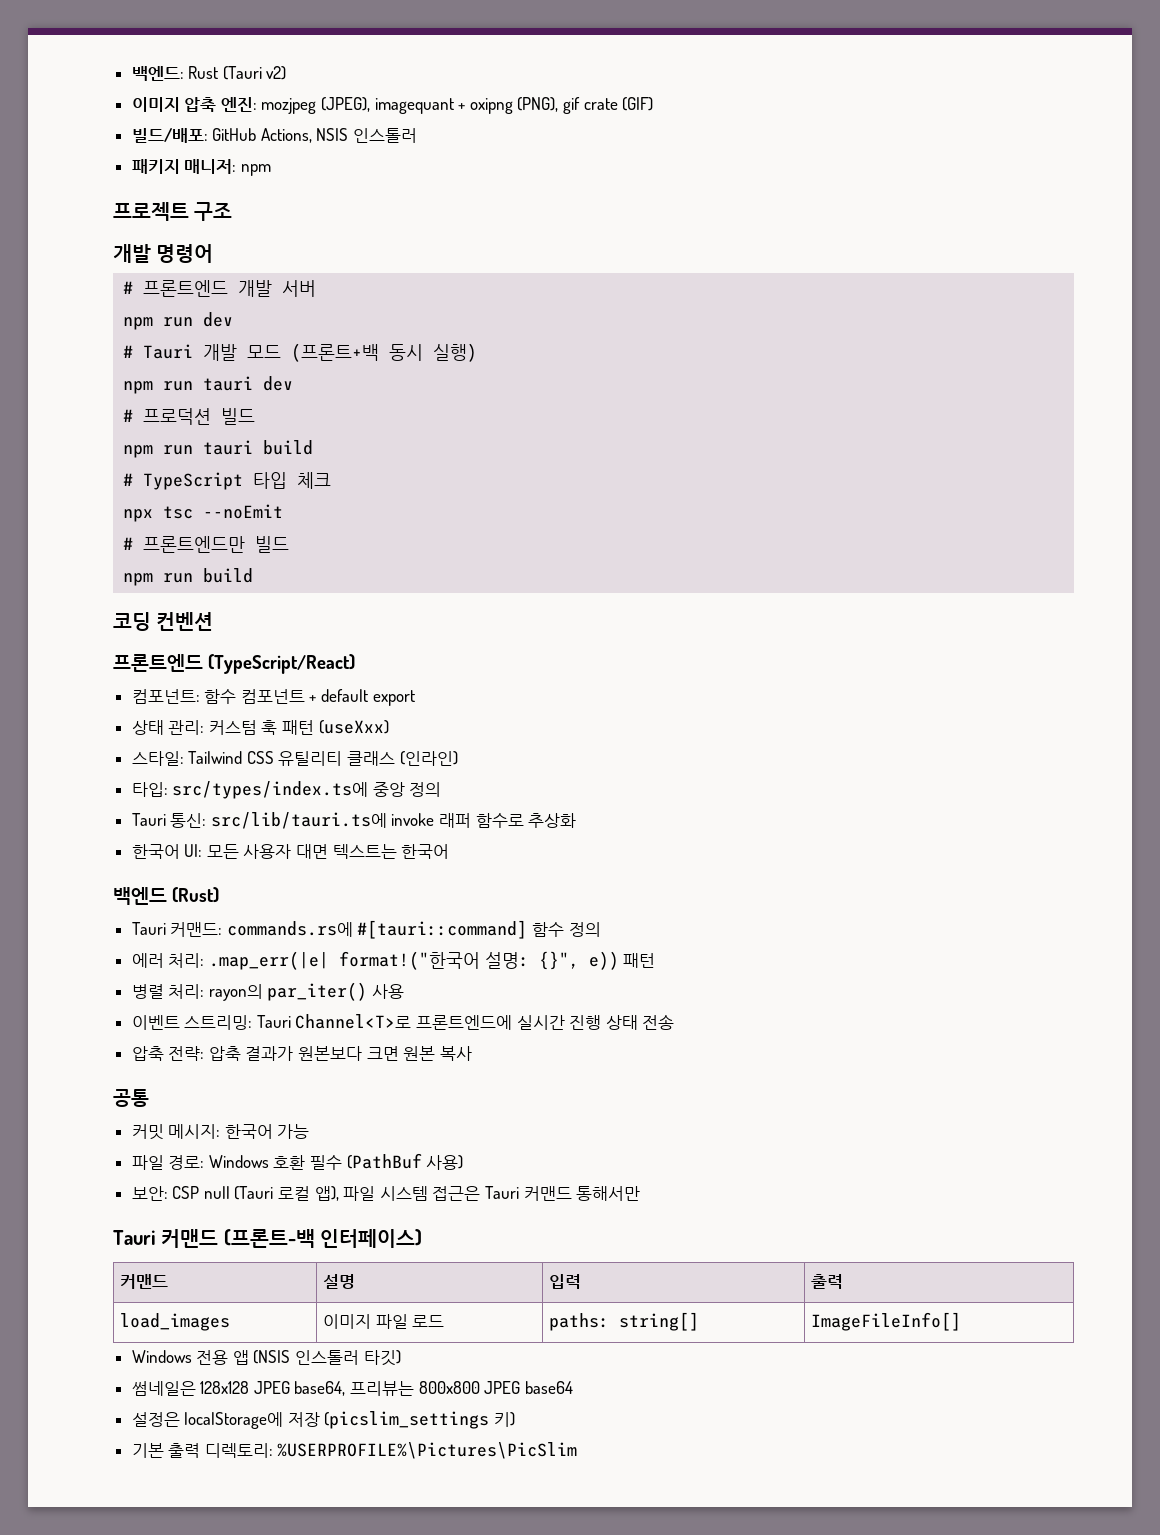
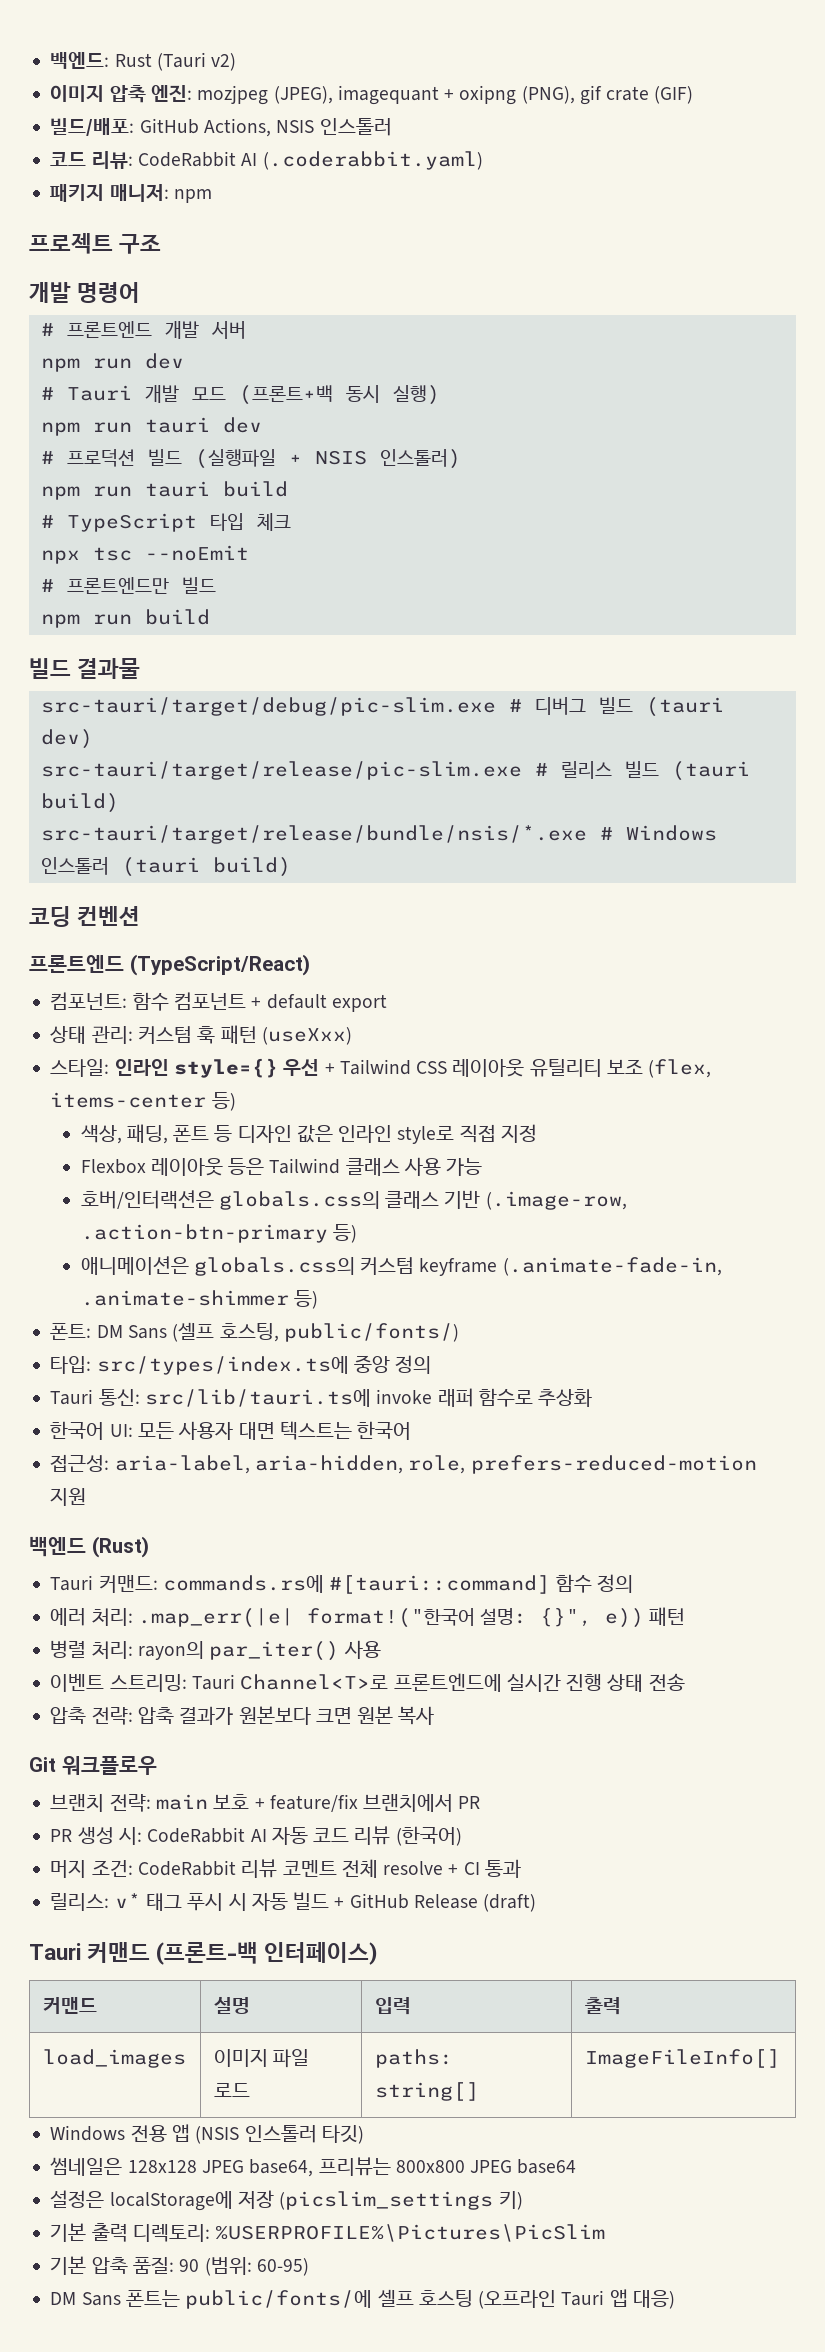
(418, 135) none -> [50,151,483,170] // 코드 리뷰: CodeRabbit AI (.coderabbit.yaml)
(256, 416) none -> [194,449,461,469] (실행파일 + NSIS 인스톨러)
(254, 575) none -> [29,658,141,679] [40,697,724,717] [40,729,93,749] [40,761,750,781] [40,793,119,813] [40,825,717,844] [40,857,291,877] // 빌드 결과물 // src-tauri/target/debug/pic-slim.exe # 디버그 빌드 (tauri dev) // src-tauri/target/release/pic-slim.exe # 릴리스 빌드 (tauri build) // src-tauri/target/release/bundle/nsis/*.exe # Windows 인스톨러 (tauri build)
[188,751,458,766] Tailwind CSS 유틸리티 클래스 (인라인) -> [114,1058,712,1078] [50,1092,236,1111] [80,1124,537,1144] [80,1157,483,1176] [80,1190,627,1210] [80,1224,357,1243] [80,1256,722,1276] [80,1290,318,1309] [50,1322,459,1342] 인라인 style={} 우선 + Tailwind CSS 레이아웃 유틸리티 보조 (flex, items-center 등) // 색상, 패딩, 폰트 등 디자인 값은 인라인 style로 직접 지정 // Flexbox 레이아웃 등은 Tailwind 클래스 사용 가능 // 호버/인터랙션은 globals.css의 클래스 기반 (.image-row, .action-btn-primary 등) // 애니메이션은 globals.css의 커스텀 keyframe (.animate-fade-in, .animate-shimmer 등) // 폰트: DM Sans (셀프 호스팅, public/fonts/)
(450, 851) none -> [50,1454,757,1474] [50,1488,87,1506] // 접근성: aria-label, aria-hidden, role, prefers-reduced-motion 지원
[113,1089,149,1107] [131,1124,310,1140] [131,1153,464,1170] [131,1186,641,1201] 공통 // 커밋 메시지: 한국어 가능 // 파일 경로: Windows 호환 필수 (PathBuf 사용) // 보안: CSP null (Tauri 로컬 앱), 파일 시스템 접근은 Tauri 커맨드 통해서만 -> [29,1756,157,1775] [50,1794,481,1812] [50,1826,462,1846] [50,1859,521,1878] [50,1892,537,1912] Git 워크플로우 // 브랜치 전략: main 보호 + feature/fix 브랜치에서 PR // PR 생성 시: CodeRabbit AI 자동 코드 리뷰 (한국어) // 머지 조건: CodeRabbit 리뷰 코멘트 전체 resolve + CI 통과 // 릴리스: v* 태그 푸시 시 자동 빌드 + GitHub Release (draft)
(578, 1450) none -> [50,2256,309,2276] [50,2289,675,2309] // 기본 압축 품질: 90 (범위: 60-95) // DM Sans 폰트는 public/fonts/에 셀프 호스팅 (오프라인 Tauri 앱 대응)

